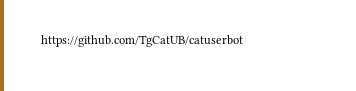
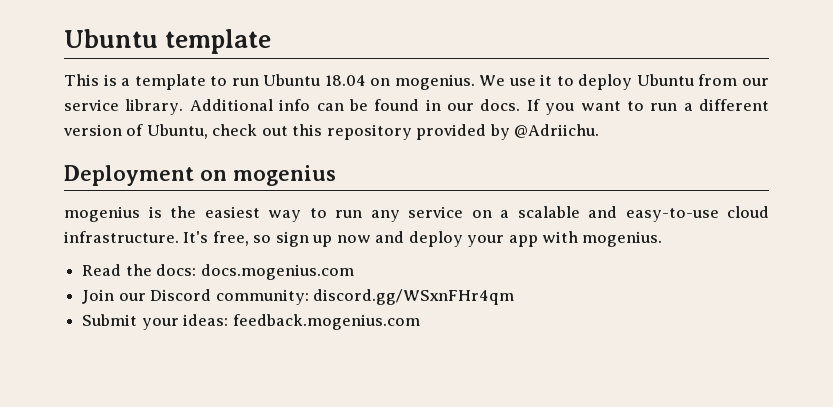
[41,35,243,47] https://github.com/TgCatUB/catuserbot -> [64,29,272,54] [64,74,769,90] [64,99,769,115] [63,124,600,140] [64,165,336,186] [64,206,769,222] [64,231,663,247] [82,264,354,280] [82,289,514,305] [82,314,420,330] Ubuntu template // This is a template to run Ubuntu 18.04 on mogenius. We use it to deploy Ubuntu from our service library. Additional info can be found in our docs. If you want to run a different version of Ubuntu, check out this repository provided by @Adriichu. // Deployment on mogenius // mogenius is the easiest way to run any service on a scalable and easy-to-use cloud infrastructure. It's free, so sign up now and deploy your app with mogenius. // Read the docs: docs.mogenius.com // Join our Discord community: discord.gg/WSxnFHr4qm // Submit your ideas: feedback.mogenius.com

